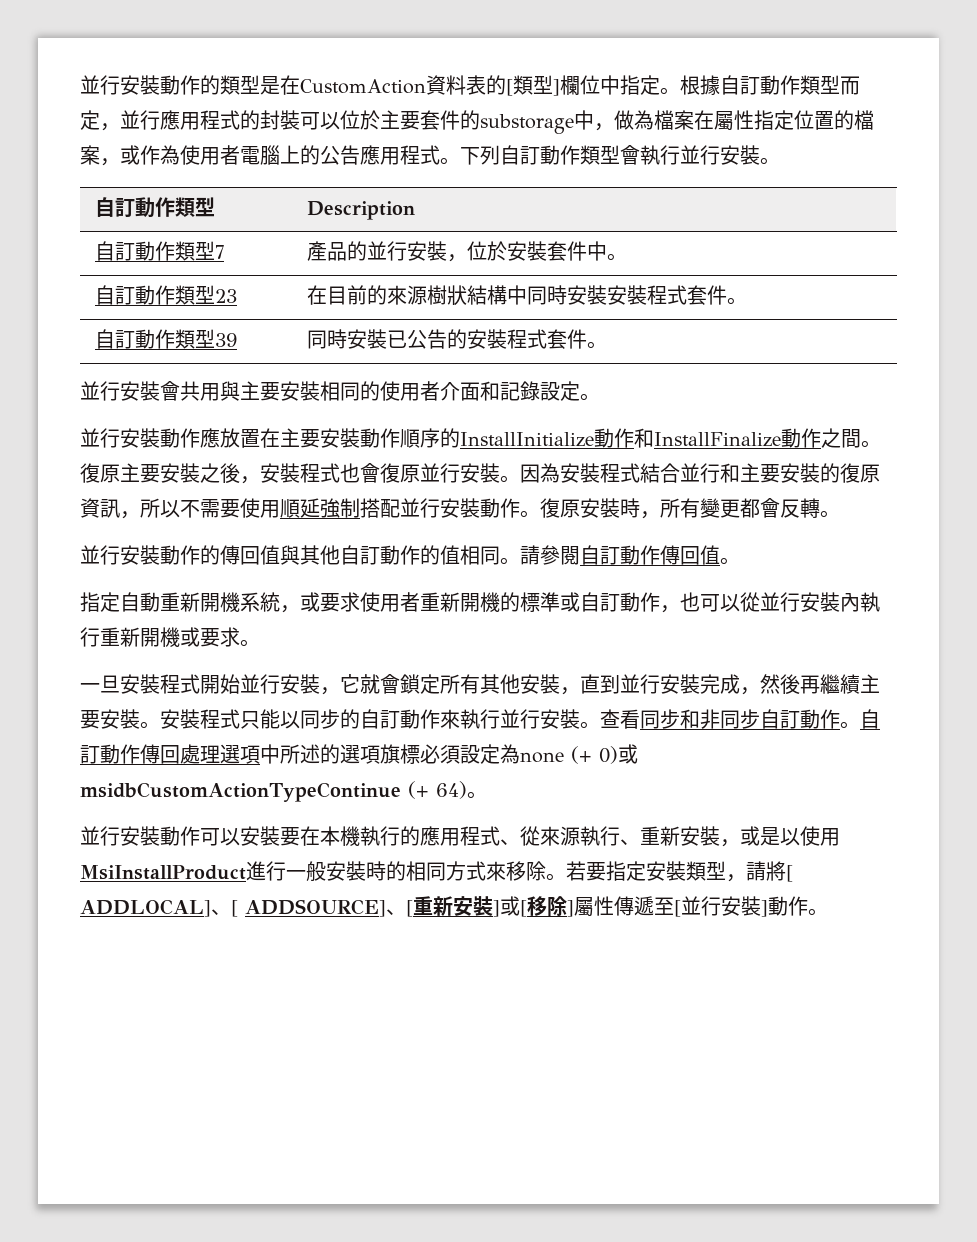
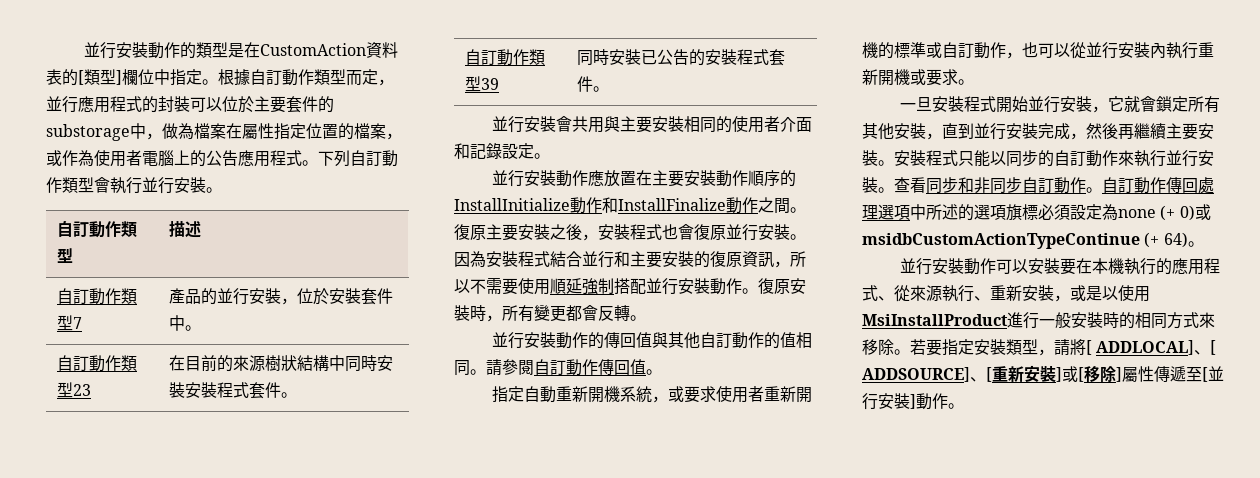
[306,201,415,220] Description -> [169,221,202,238] 描述

